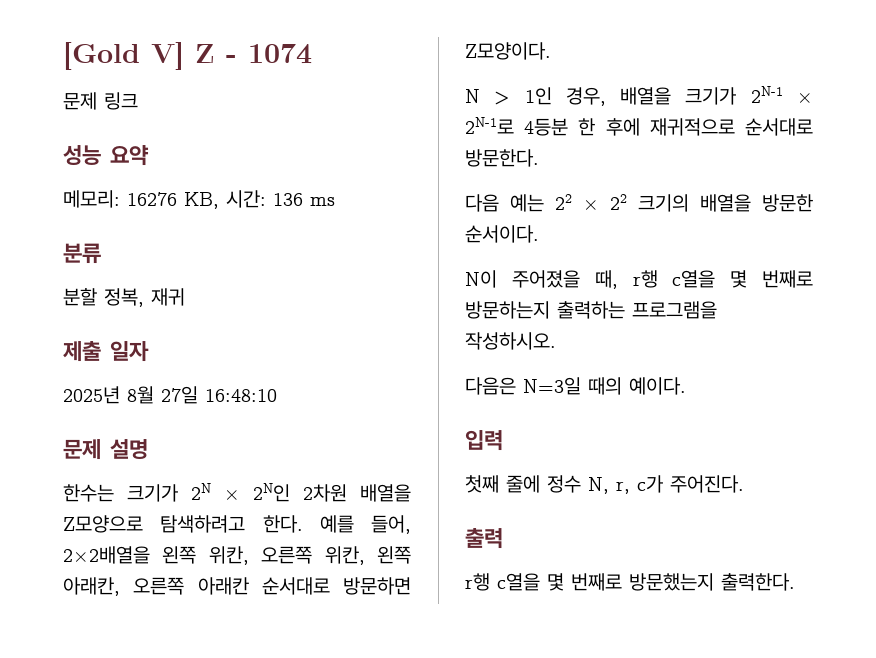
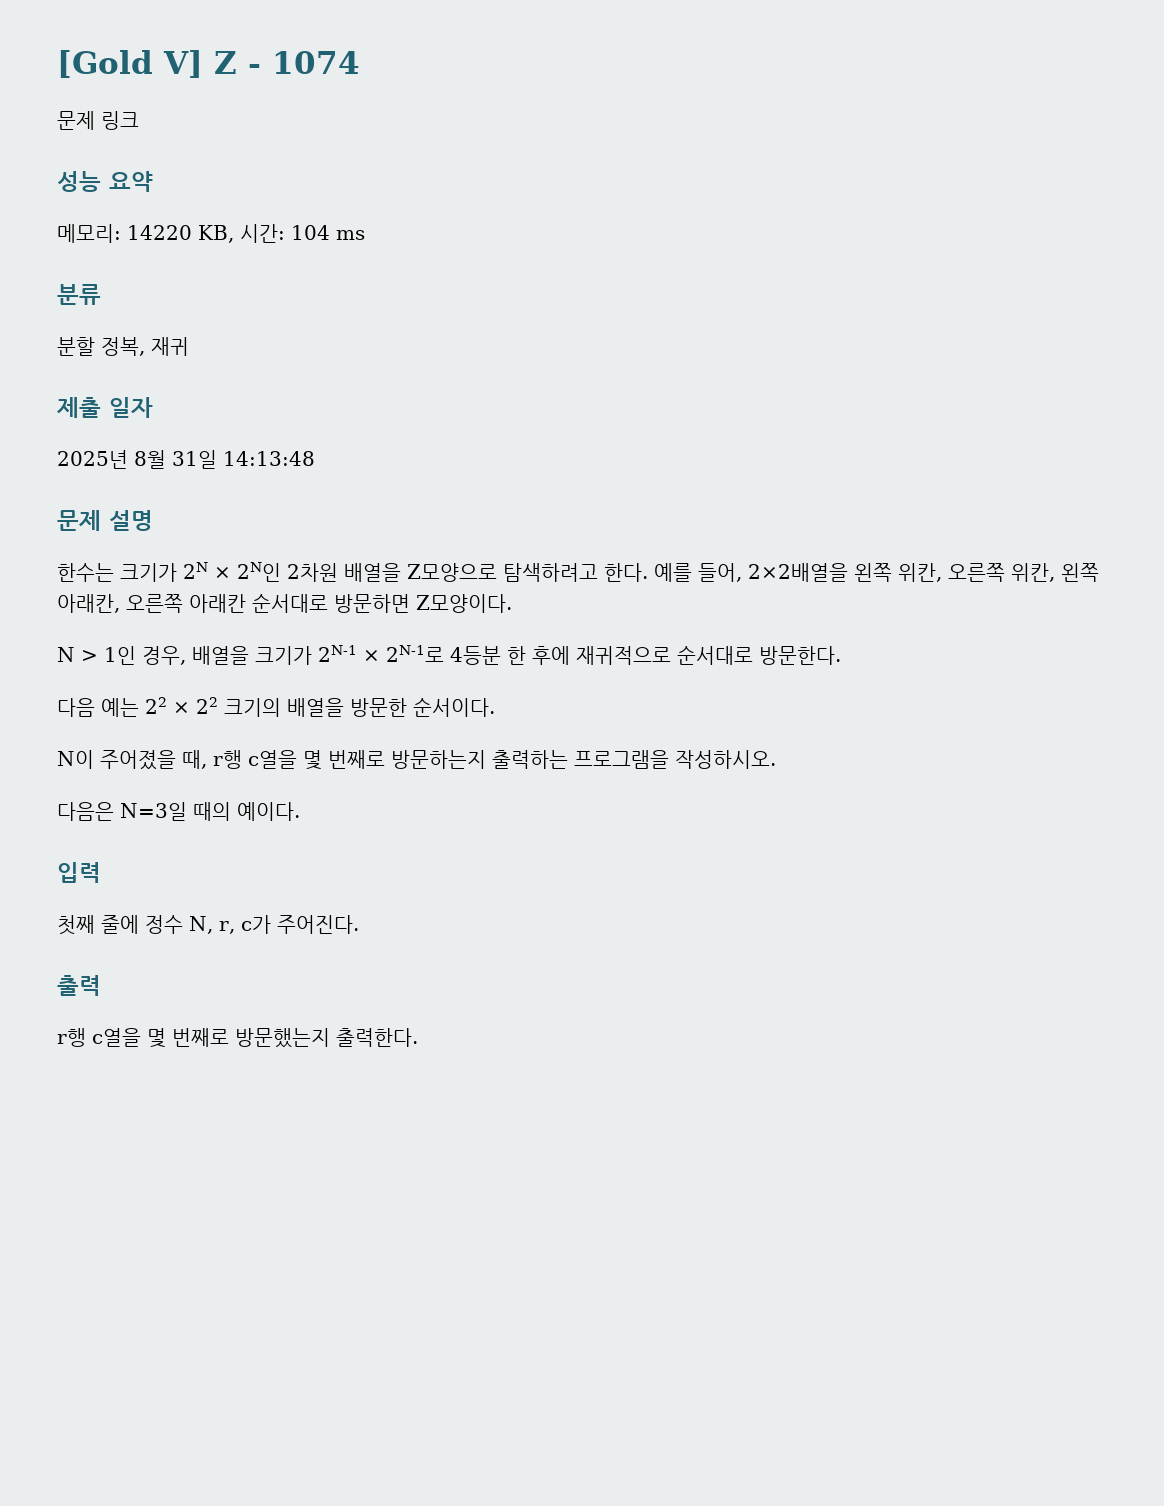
[127,192,177,206] 16276 -> [127,225,192,240] 14220
[273,193,303,206] 136 -> [291,225,330,240] 104
[161,386,277,404] 27일 16:48:10 -> [172,450,315,469] 31일 14:13:48

